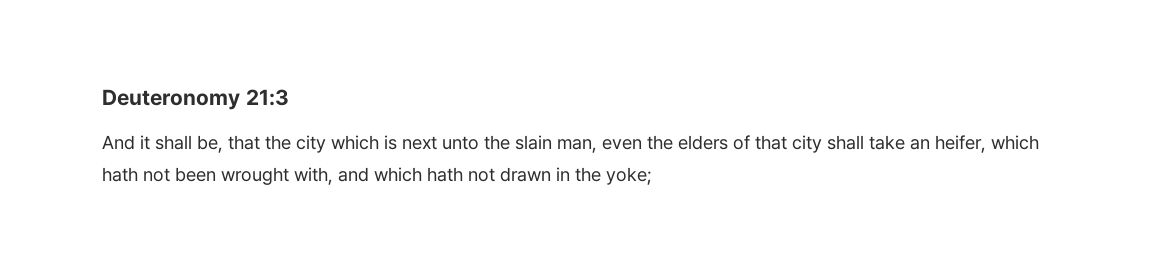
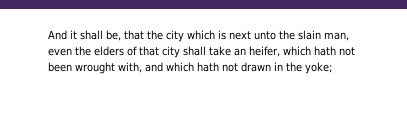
[102,89,289,110] Deuteronomy 21:3 // -> (48, 35) none

